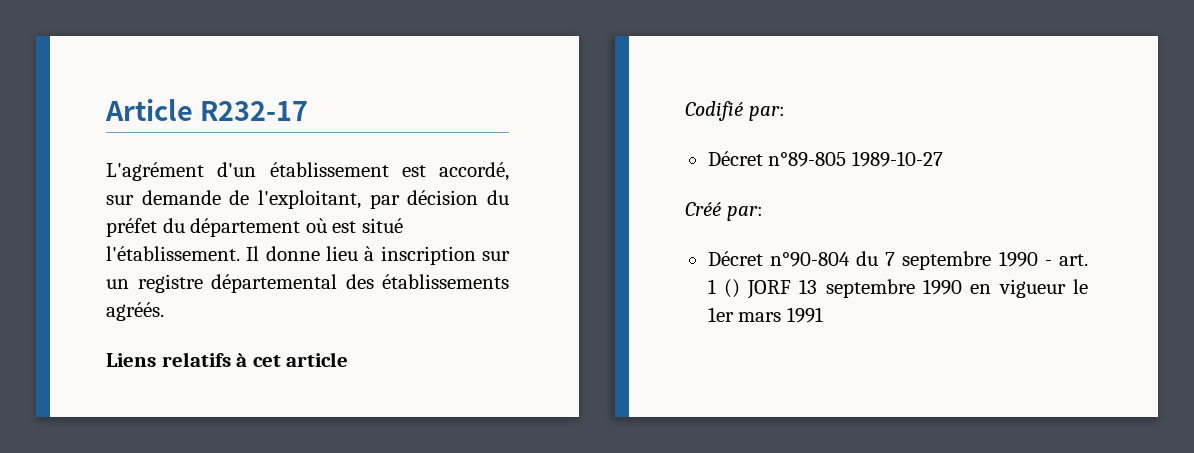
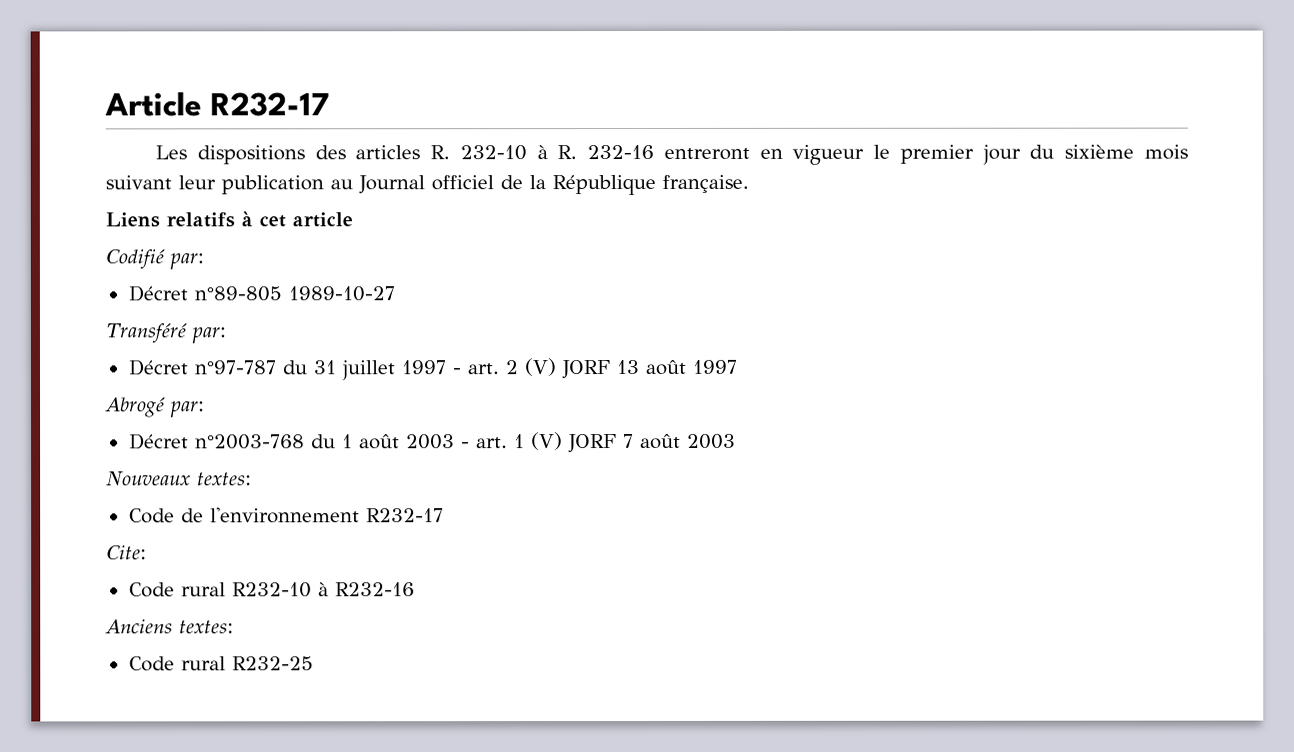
[106,162,509,181] [106,190,510,209] [106,218,403,237] [106,246,510,265] [106,274,509,293] [106,302,164,321] L'agrément d'un établissement est accordé, sur demande de l'exploitant, par décision du préfet du département où est situé l'établissement. Il donne lieu à inscription sur un registre départemental des établissements agréés. -> [155,144,1188,165] [105,174,749,196] Les dispositions des articles R. 232-10 à R. 232-16 entreront en vigueur le premier jour du sixième mois suivant leur publication au Journal officiel de la République française.
[685,202,763,221] [707,251,1088,270] [707,279,1088,299] [707,307,823,323] Créé par: // Décret n°90-804 du 7 septembre 1990 - art. 1 () JORF 13 septembre 1990 en vigueur le 1er mars 1991 -> [105,323,226,344] [127,358,737,381] [105,397,205,418] [128,432,736,454] [106,471,252,486] [128,507,444,524] [106,545,147,560] [128,582,415,598] [105,619,234,634] [128,656,314,672] Transféré par: // Décret n°97-787 du 31 juillet 1997 - art. 2 (V) JORF 13 août 1997 // Abrogé par: // Décret n°2003-768 du 1 août 2003 - art. 1 (V) JORF 7 août 2003 // Nouveaux textes: // Code de l'environnement R232-17 // Cite: // Code rural R232-10 à R232-16 // Anciens textes: // Code rural R232-25

